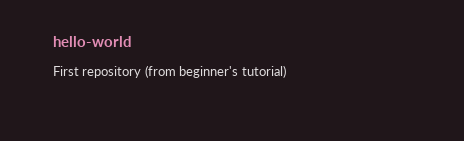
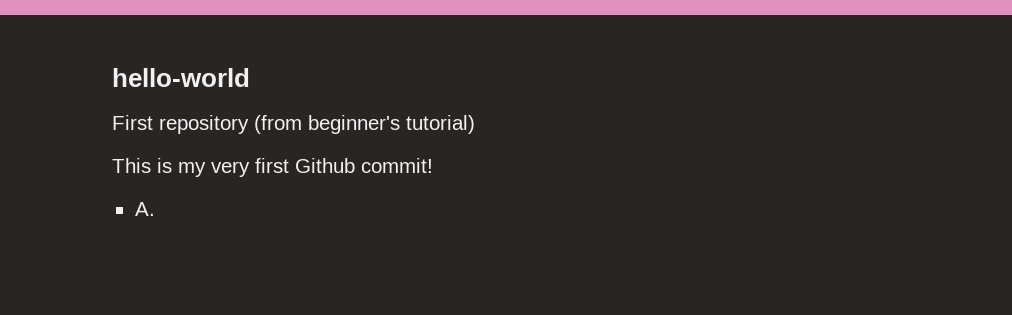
(286, 71) none -> [112,158,433,177] [134,202,155,216] // This is my very first Github commit! // A.

